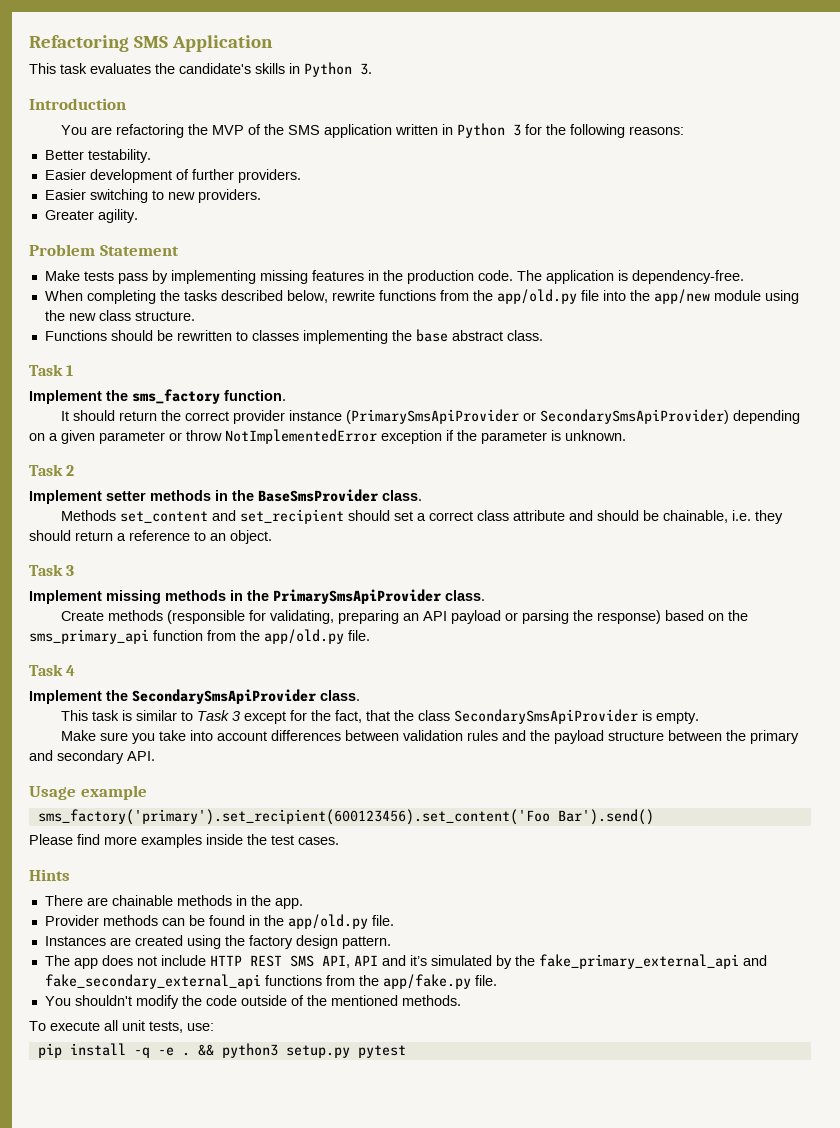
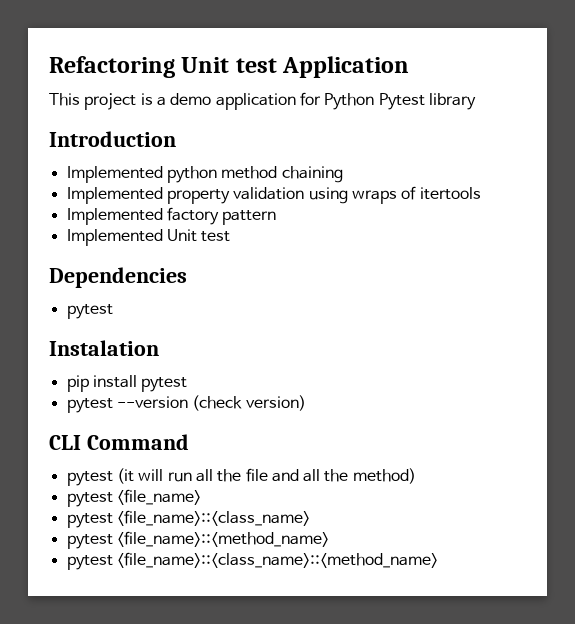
[133,36,168,48] SMS -> [181,57,277,73] Unit test
[60,62,372,77] [29,98,126,110] [61,123,685,138] [44,149,151,163] [44,169,301,183] [44,189,261,203] [44,209,138,223] [29,244,179,256] [44,270,744,284] [44,289,799,304] [44,310,195,321] [44,329,543,344] [29,364,74,376] [29,389,286,404] [61,409,801,424] [29,429,626,444] [29,464,75,476] [29,489,422,504] [61,509,784,524] [29,530,272,544] [29,564,75,576] [29,589,485,604] [61,610,749,624] [29,629,370,644] [29,664,76,676] [29,689,360,704] [61,709,700,724] [61,730,800,744] [29,750,155,764] [29,785,147,800] [37,809,654,825] [29,834,339,848] [29,869,70,881] [44,895,303,909] [44,914,394,929] [44,935,391,949] [44,954,767,969] [44,974,497,989] [44,995,461,1009] [29,1020,214,1033] [37,1043,406,1058] task evaluates the candidate's skills in Python 3. // Introduction // You are refactoring the MVP of the SMS application written in Python 3 for the following reasons: // Better testability. // Easier development of further providers. // Easier switching to new providers. // Greater agility. // Problem Statement // Make tests pass by implementing missing features in the production code. The application is dependency-free. // When completing the tasks described below, rewrite functions from the app/old.py file into the app/new module using the new class structure. // Functions should be rewritten to classes implementing the base abstract class. // Task 1 // Implement the sms_factory function. // It should return the correct provider instance (PrimarySmsApiProvider or SecondarySmsApiProvider) depending on a given parameter or throw NotImplementedError exception if the parameter is unknown. // Task 2 // Implement setter methods in the BaseSmsProvider class. // Methods set_content and set_recipient should set a correct class attribute and should be chainable, i.e. they should return a reference to an object. // Task 3 // Implement missing methods in the PrimarySmsApiProvider class. // Create methods (responsible for validating, preparing an API payload or parsing the response) based on the sms_primary_api function from the app/old.py file. // Task 4 // Implement the SecondarySmsApiProvider class. // This task is similar to Task 3 except for the fact, that the class SecondarySmsApiProvider is empty. // Make sure you take into account differences between validation rules and the payload structure between the primary and secondary API. // Usage example // sms_factory('primary').set_recipient(600123456).set_content('Foo Bar').send() // Please find more examples inside the test cases. // Hints // There are chainable methods in the app. // Provider methods can be found in the app/old.py file. // Instances are created using the factory design pattern. // The app does not include HTTP REST SMS API, API and it’s simulated by the fake_primary_external_api and fake_secondary_external_api functions from the app/fake.py file. // You shouldn't modify the code outside of the mentioned methods. // To execute all unit tests, use: // pip install -q -e . && python3 setup.py pytest -> [84,92,476,110] [49,131,176,147] [66,166,343,183] [66,186,481,204] [66,207,277,225] [66,229,231,246] [49,267,187,288] [66,304,113,319] [49,340,159,356] [66,375,188,392] [66,395,306,413] [49,434,189,450] [66,468,416,486] [66,489,201,507] [66,510,310,528] [66,531,329,549] [66,552,438,570] project is a demo application for Python Pytest library // Introduction // Implemented python method chaining // Implemented property validation using wraps of itertools // Implemented factory pattern // Implemented Unit test // Dependencies // pytest // Instalation // pip install pytest // pytest --version (check version) // CLI Command // pytest (it will run all the file and all the method) // pytest <file_name> // pytest <file_name>::<class_name> // pytest <file_name>::<method_name> // pytest <file_name>::<class_name>::<method_name>

